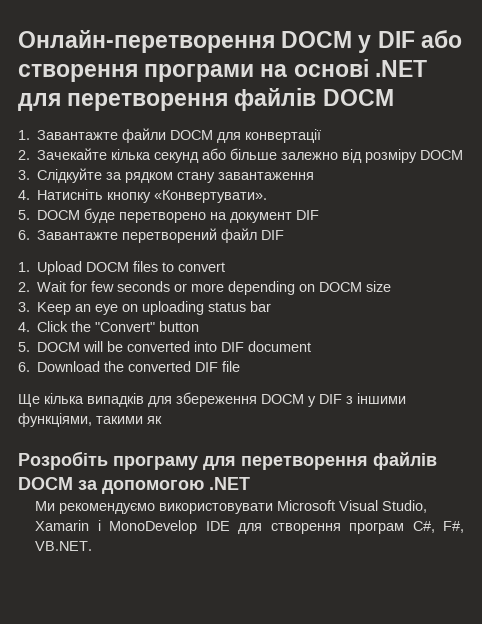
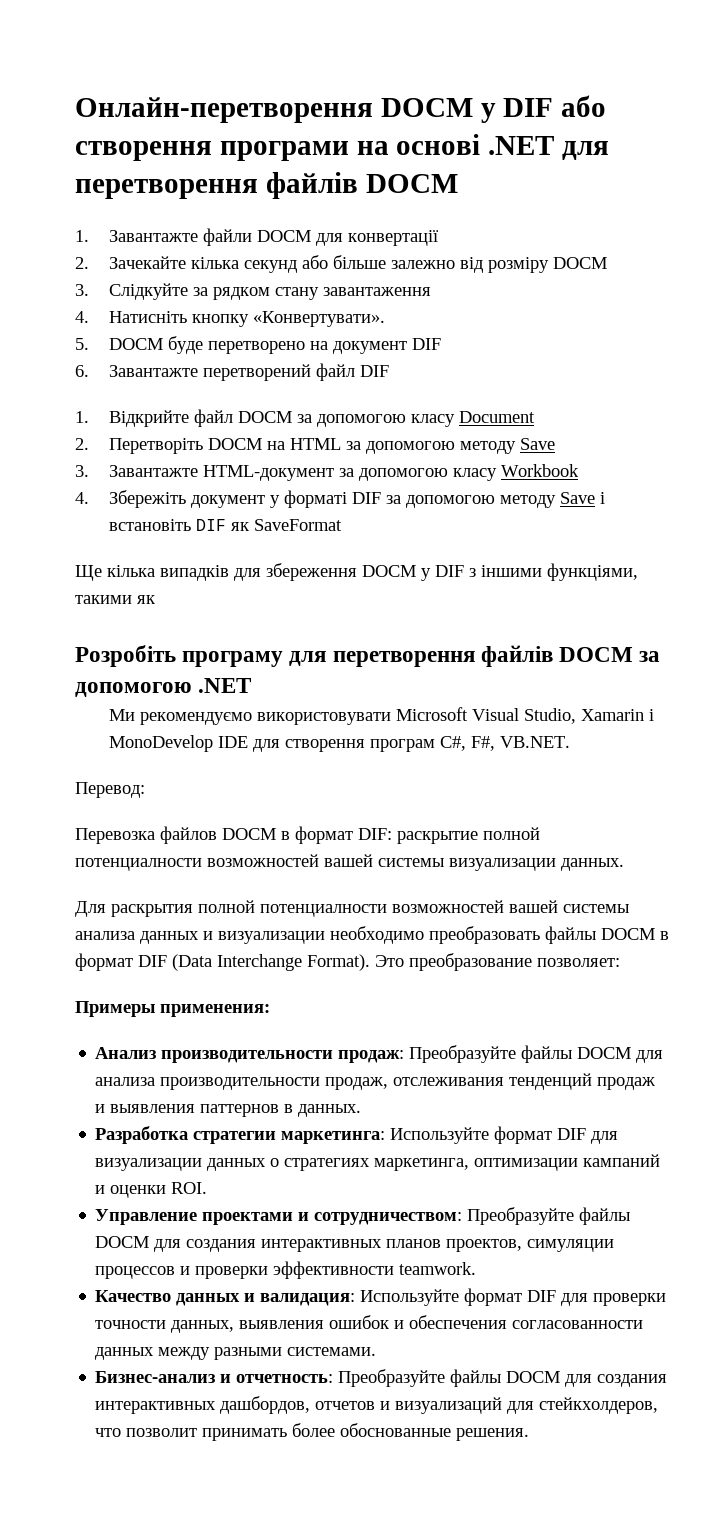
[37,261,226,275] [18,281,392,295] [18,301,272,315] [18,321,200,332] [18,341,312,352] [18,361,241,372] Upload DOCM files to convert // 2. Wait for few seconds or more depending on DOCM size // 3. Keep an eye on uploading status bar // 4. Click the "Convert" button // 5. DOCM will be converted into DIF document // 6. Download the converted DIF file -> [109,409,536,427] [75,438,556,454] [75,464,580,481] [75,490,606,508] [109,519,343,531] Відкрийте файл DOCM за допомогою класу Document // 2. Перетворіть DOCM на HTML за допомогою методу Save // 3. Завантажте HTML-документ за допомогою класу Workbook // 4. Збережіть документ у форматі DIF за допомогою методу Save і встановіть DIF як SaveFormat
(93, 546) none -> [75,782,145,798] [75,826,540,844] [75,854,624,871] [75,900,629,917] [75,926,669,944] [75,953,620,971] [75,1001,270,1017] [95,1045,664,1063] [95,1073,656,1090] [95,1104,362,1117] [95,1126,619,1144] [95,1154,661,1171] [95,1182,208,1198] [95,1207,631,1225] [95,1236,615,1252] [95,1261,477,1279] [95,1288,667,1306] [95,1315,644,1333] [95,1347,377,1360] [95,1369,668,1387] [95,1396,659,1414] [95,1423,530,1441] // Перевод: // Перевозка файлов DOCM в формат DIF: раскрытие полной потенциалности возможностей вашей системы визуализации данных. // Для раскрытия полной потенциалности возможностей вашей системы анализа данных и визуализации необходимо преобразовать файлы DOCM в формат DIF (Data Interchange Format). Это преобразование позволяет: // Примеры применения: // Анализ производительности продаж: Преобразуйте файлы DOCM для анализа производительности продаж, отслеживания тенденций продаж и выявления паттернов в данных. // Разработка стратегии маркетинга: Используйте формат DIF для визуализации данных о стратегиях маркетинга, оптимизации кампаний и оценки ROI. // Управление проектами и сотрудничеством: Преобразуйте файлы DOCM для создания интерактивных планов проектов, симуляции процессов и проверки эффективности teamwork. // Качество данных и валидация: Используйте формат DIF для проверки точности данных, выявления ошибок и обеспечения согласованности данных между разными системами. // Бизнес-анализ и отчетность: Преобразуйте файлы DOCM для создания интерактивных дашбордов, отчетов и визуализаций для стейкхолдеров, что позволит принимать более обоснованные решения.

